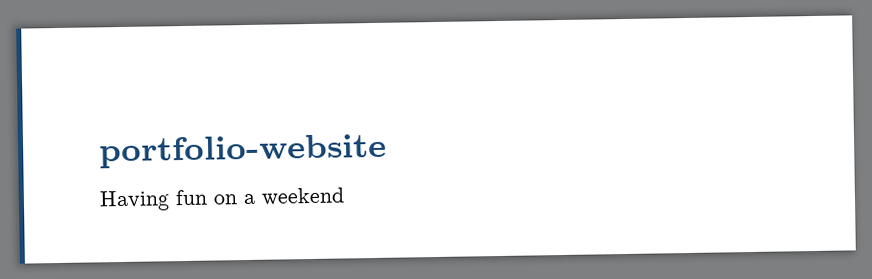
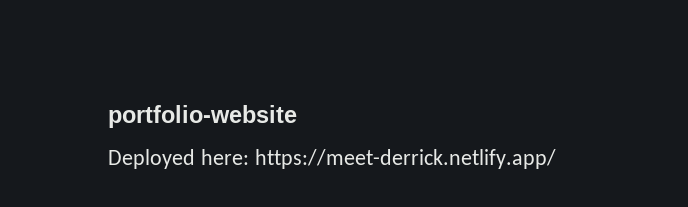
[99,187,345,212] Having fun on a weekend -> [108,149,556,169] Deployed here: https://meet-derrick.netlify.app/

